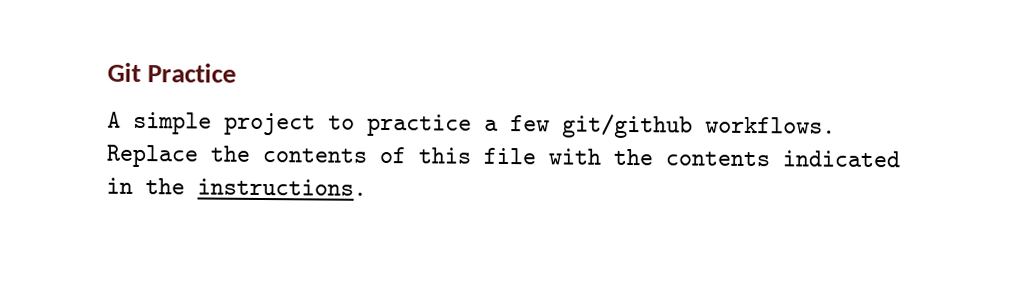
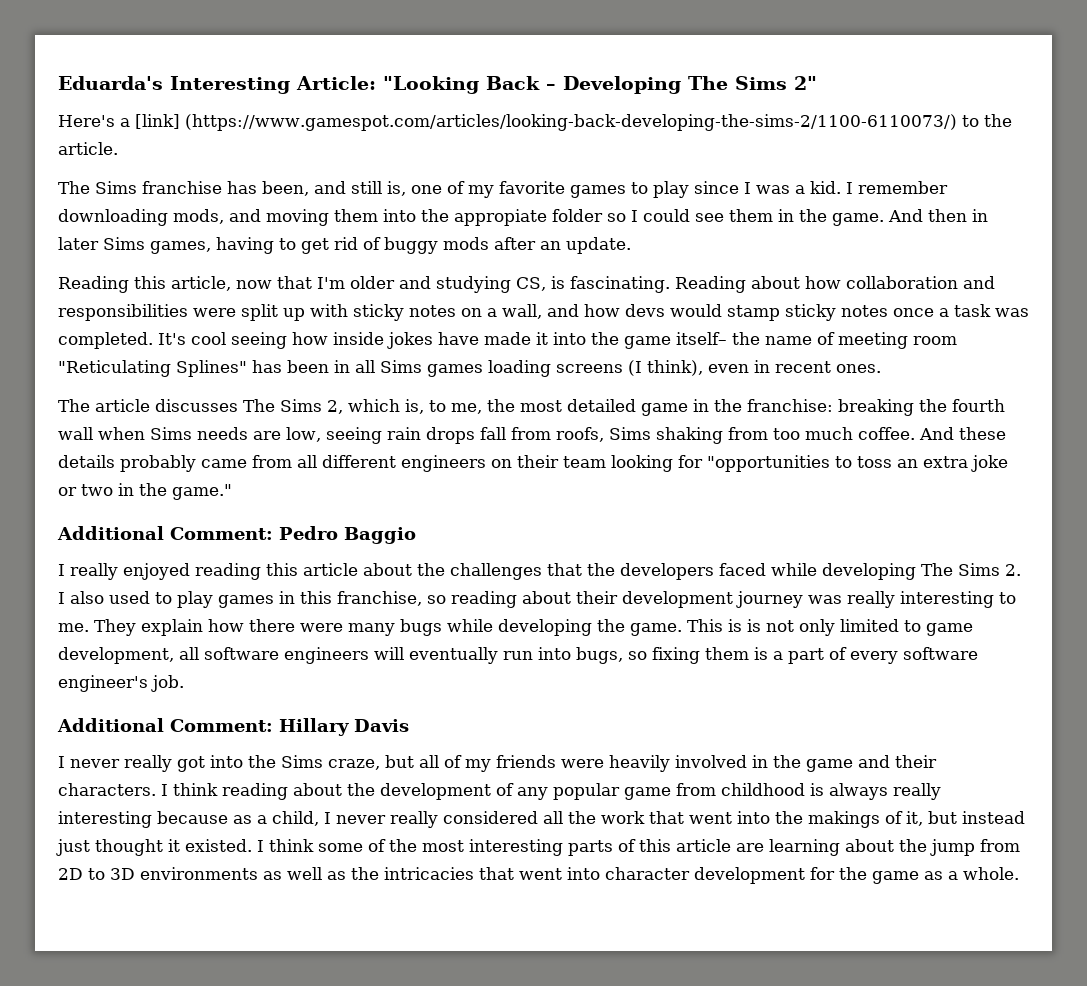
[107,62,238,83] [107,111,836,139] [106,144,900,168] [106,177,367,196] Git Practice // A simple project to practice a few git/github workflows. Replace the contents of this file with the contents indicated in the instructions. -> [58,76,817,94] [58,114,1012,131] [58,142,118,155] [58,181,948,198] [58,209,988,226] [58,237,631,254] [58,276,995,293] [58,304,1029,321] [58,332,957,349] [58,360,881,377] [58,399,1005,416] [58,427,1006,444] [58,455,1008,472] [58,483,232,500] [57,526,416,544] [58,563,1021,580] [58,591,1016,608] [58,619,973,636] [58,647,978,664] [58,675,184,692] [57,718,409,736] [58,755,937,772] [58,783,941,800] [58,811,1025,828] [56,839,1020,856] [58,867,1019,884] Eduarda's Interesting Article: "Looking Back – Developing The Sims 2" // Here's a [link] (https://www.gamespot.com/articles/looking-back-developing-the-sims-2/1100-6110073/) to the article. // The Sims franchise has been, and still is, one of my favorite games to play since I was a kid. I remember downloading mods, and moving them into the appropiate folder so I could see them in the game. And then in later Sims games, having to get rid of buggy mods after an update. // Reading this article, now that I'm older and studying CS, is fascinating. Reading about how collaboration and responsibilities were split up with sticky notes on a wall, and how devs would stamp sticky notes once a task was completed. It's cool seeing how inside jokes have made it into the game itself– the name of meeting room "Reticulating Splines" has been in all Sims games loading screens (I think), even in recent ones. // The article discusses The Sims 2, which is, to me, the most detailed game in the franchise: breaking the fourth wall when Sims needs are low, seeing rain drops fall from roofs, Sims shaking from too much coffee. And these details probably came from all different engineers on their team looking for "opportunities to toss an extra joke or two in the game." // Additional Comment: Pedro Baggio // I really enjoyed reading this article about the challenges that the developers faced while developing The Sims 2. I also used to play games in this franchise, so reading about their development journey was really interesting to me. They explain how there were many bugs while developing the game. This is is not only limited to game development, all software engineers will eventually run into bugs, so fixing them is a part of every software engineer's job. // Additional Comment: Hillary Davis // I never really got into the Sims craze, but all of my friends were heavily involved in the game and their characters. I think reading about the development of any popular game from childhood is always really interesting because as a child, I never really considered all the work that went into the makings of it, but instead just thought it existed. I think some of the most interesting parts of this article are learning about the jump from 2D to 3D environments as well as the intricacies that went into character development for the game as a whole.

